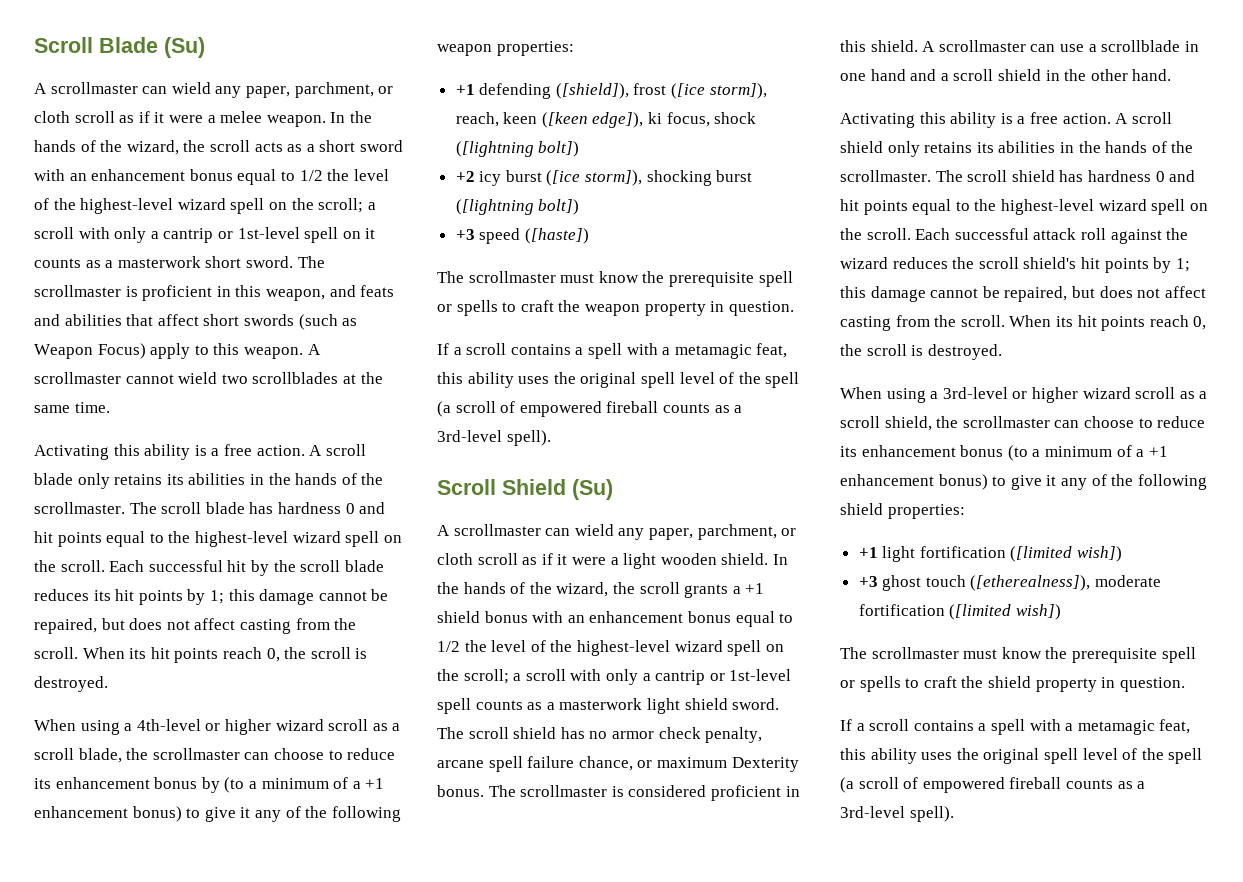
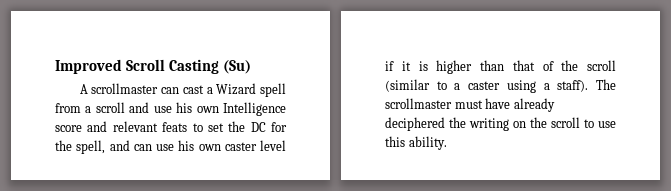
[34,37,205,58] [34,82,394,98] [34,111,372,127] [34,140,403,155] [34,169,389,185] [34,198,376,214] [34,227,376,243] [34,256,325,268] [34,285,395,301] [34,314,358,330] [34,343,321,359] [34,372,383,384] [34,402,110,413] [34,444,366,460] [34,473,384,489] [34,502,386,514] [34,531,402,547] [34,560,384,576] [34,589,389,605] [34,618,357,634] [34,647,368,663] [34,676,108,692] [34,719,401,735] [34,748,396,763] [34,777,385,793] [34,806,401,822] [437,41,574,56] [455,83,767,99] [455,112,757,128] [455,141,580,157] [455,170,753,186] [455,199,580,215] [455,228,589,244] [437,271,793,287] [437,300,794,316] [437,343,788,359] [437,372,800,388] [437,401,743,417] [437,430,551,446] [437,479,613,500] [437,524,797,540] [437,553,788,569] [437,582,765,598] [437,611,794,627] [437,640,784,656] [437,669,792,685] [437,698,780,714] [437,727,763,743] [437,756,799,772] [437,785,800,801] [840,40,1199,52] [840,69,1172,81] [840,112,1172,128] [840,141,1194,157] [840,170,1196,182] [840,199,1208,215] [840,228,1189,244] [840,257,1190,273] [840,286,1206,302] [840,315,1207,331] [840,344,1002,360] [840,387,1208,403] [840,416,1206,431] [840,445,1168,461] [840,474,1207,490] [840,503,965,519] [858,546,1123,562] [858,575,1162,591] [858,604,1061,620] [840,647,1196,663] [840,676,1185,692] [840,719,1191,735] [840,748,1203,764] [840,777,1146,793] [840,806,954,822] Scroll Blade (Su) // A scrollmaster can wield any paper, parchment, or cloth scroll as if it were a melee weapon. In the hands of the wizard, the scroll acts as a short sword with an enhancement bonus equal to 1/2 the level of the highest-level wizard spell on the scroll; a scroll with only a cantrip or 1st-level spell on it counts as a masterwork short sword. The scrollmaster is proficient in this weapon, and feats and abilities that affect short swords (such as Weapon Focus) apply to this weapon. A scrollmaster cannot wield two scrollblades at the same time. // Activating this ability is a free action. A scroll blade only retains its abilities in the hands of the scrollmaster. The scroll blade has hardness 0 and hit points equal to the highest-level wizard spell on the scroll. Each successful hit by the scroll blade reduces its hit points by 1; this damage cannot be repaired, but does not affect casting from the scroll. When its hit points reach 0, the scroll is destroyed. // When using a 4th-level or higher wizard scroll as a scroll blade, the scrollmaster can choose to reduce its enhancement bonus by (to a minimum of a +1 enhancement bonus) to give it any of the following weapon properties: // +1 defending ([shield]), frost ([ice storm]), reach, keen ([keen edge]), ki focus, shock ([lightning bolt]) // +2 icy burst ([ice storm]), shocking burst ([lightning bolt]) // +3 speed ([haste]) // The scrollmaster must know the prerequisite spell or spells to craft the weapon property in question. // If a scroll contains a spell with a metamagic feat, this ability uses the original spell level of the spell (a scroll of empowered fireball counts as a 3rd-level spell). // Scroll Shield (Su) // A scrollmaster can wield any paper, parchment, or cloth scroll as if it were a light wooden shield. In the hands of the wizard, the scroll grants a +1 shield bonus with an enhancement bonus equal to 1/2 the level of the highest-level wizard spell on the scroll; a scroll with only a cantrip or 1st-level spell counts as a masterwork light shield sword. The scroll shield has no armor check penalty, arcane spell failure chance, or maximum Dexterity bonus. The scrollmaster is considered proficient in this shield. A scrollmaster can use a scrollblade in one hand and a scroll shield in the other hand. // Activating this ability is a free action. A scroll shield only retains its abilities in the hands of the scrollmaster. The scroll shield has hardness 0 and hit points equal to the highest-level wizard spell on the scroll. Each successful attack roll against the wizard reduces the scroll shield's hit points by 1; this damage cannot be repaired, but does not affect casting from the scroll. When its hit points reach 0, the scroll is destroyed. // When using a 3rd-level or higher wizard scroll as a scroll shield, the scrollmaster can choose to reduce its enhancement bonus (to a minimum of a +1 enhancement bonus) to give it any of the following shield properties: // +1 light fortification ([limited wish]) // +3 ghost touch ([etherealness]), moderate fortification ([limited wish]) // The scrollmaster must know the prerequisite spell or spells to craft the shield property in question. // If a scroll contains a spell with a metamagic feat, this ability uses the original spell level of the spell (a scroll of empowered fireball counts as a 3rd-level spell). -> [55,59,251,74] [79,83,286,97] [55,102,286,116] [55,121,287,132] [55,140,286,154] [385,60,616,74] [385,79,616,93] [385,98,555,112] [385,117,616,131] [385,136,447,150] Improved Scroll Casting (Su) // A scrollmaster can cast a Wizard spell from a scroll and use his own Intelligence score and relevant feats to set the DC for the spell, and can use his own caster level if it is higher than that of the scroll (similar to a caster using a staff). The scrollmaster must have already deciphered the writing on the scroll to use this ability.

